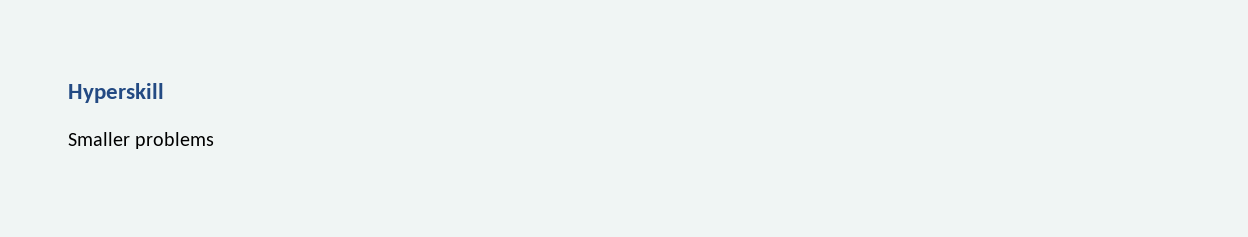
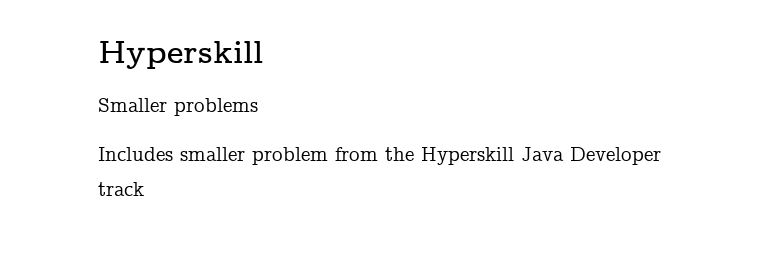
(215, 140) none -> [98,147,661,165] [98,182,144,196] // Includes smaller problem from the Hyperskill Java Developer track

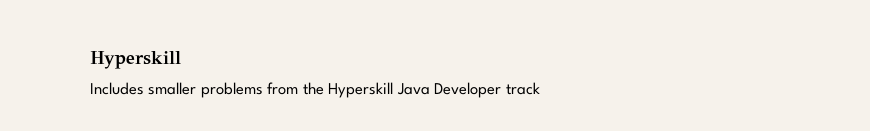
[98,41,263,69] [98,98,258,116] Hyperskill // Smaller problems -> [90,51,181,69] Hyperskill
[252,147,328,165] problem -> [200,82,263,98] problems

